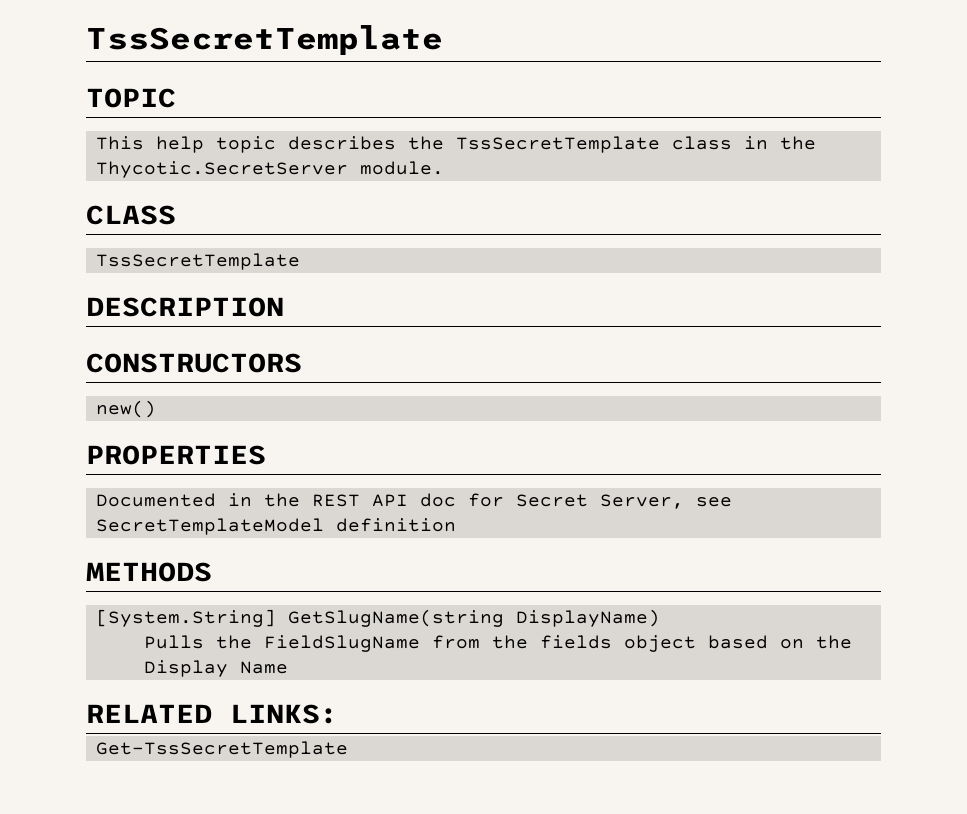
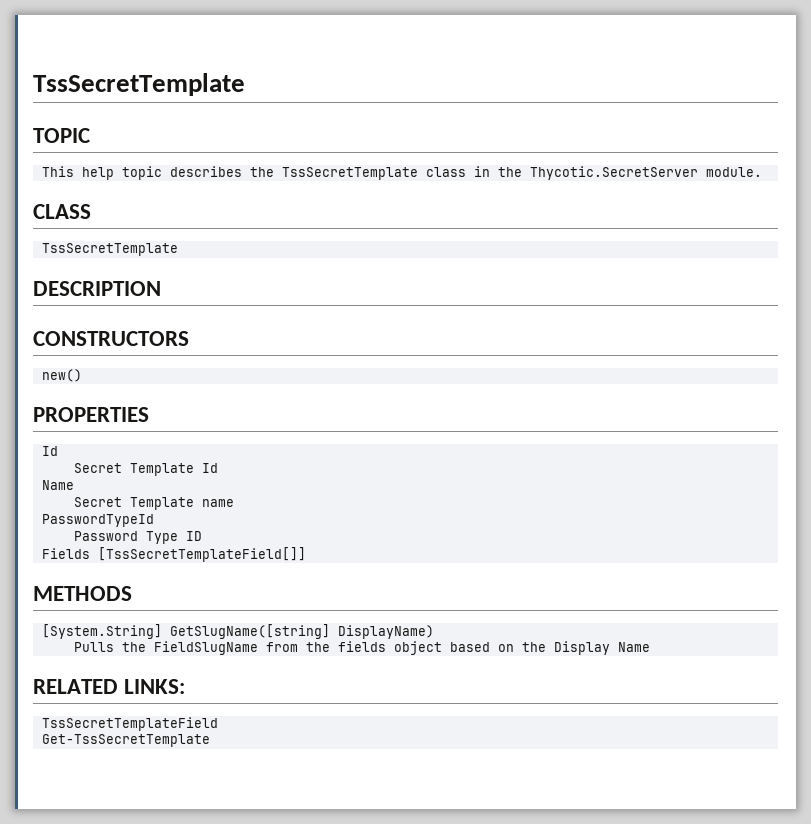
[95,493,732,509] [95,518,456,535] Documented in the REST API doc for Secret Server, see SecretTemplateModel definition -> [41,446,58,456] [73,463,218,476] [41,480,74,490] [73,497,234,510] [41,514,154,527] [73,531,202,544] [41,547,306,562] Id // Secret Template Id // Name // Secret Template name // PasswordTypeId // Password Type ID // Fields [TssSecretTemplateField[]]
[287,609,504,627] GetSlugName(string -> [169,624,330,639] GetSlugName([string]
(338, 714) none -> [41,717,218,731] // TssSecretTemplateField

